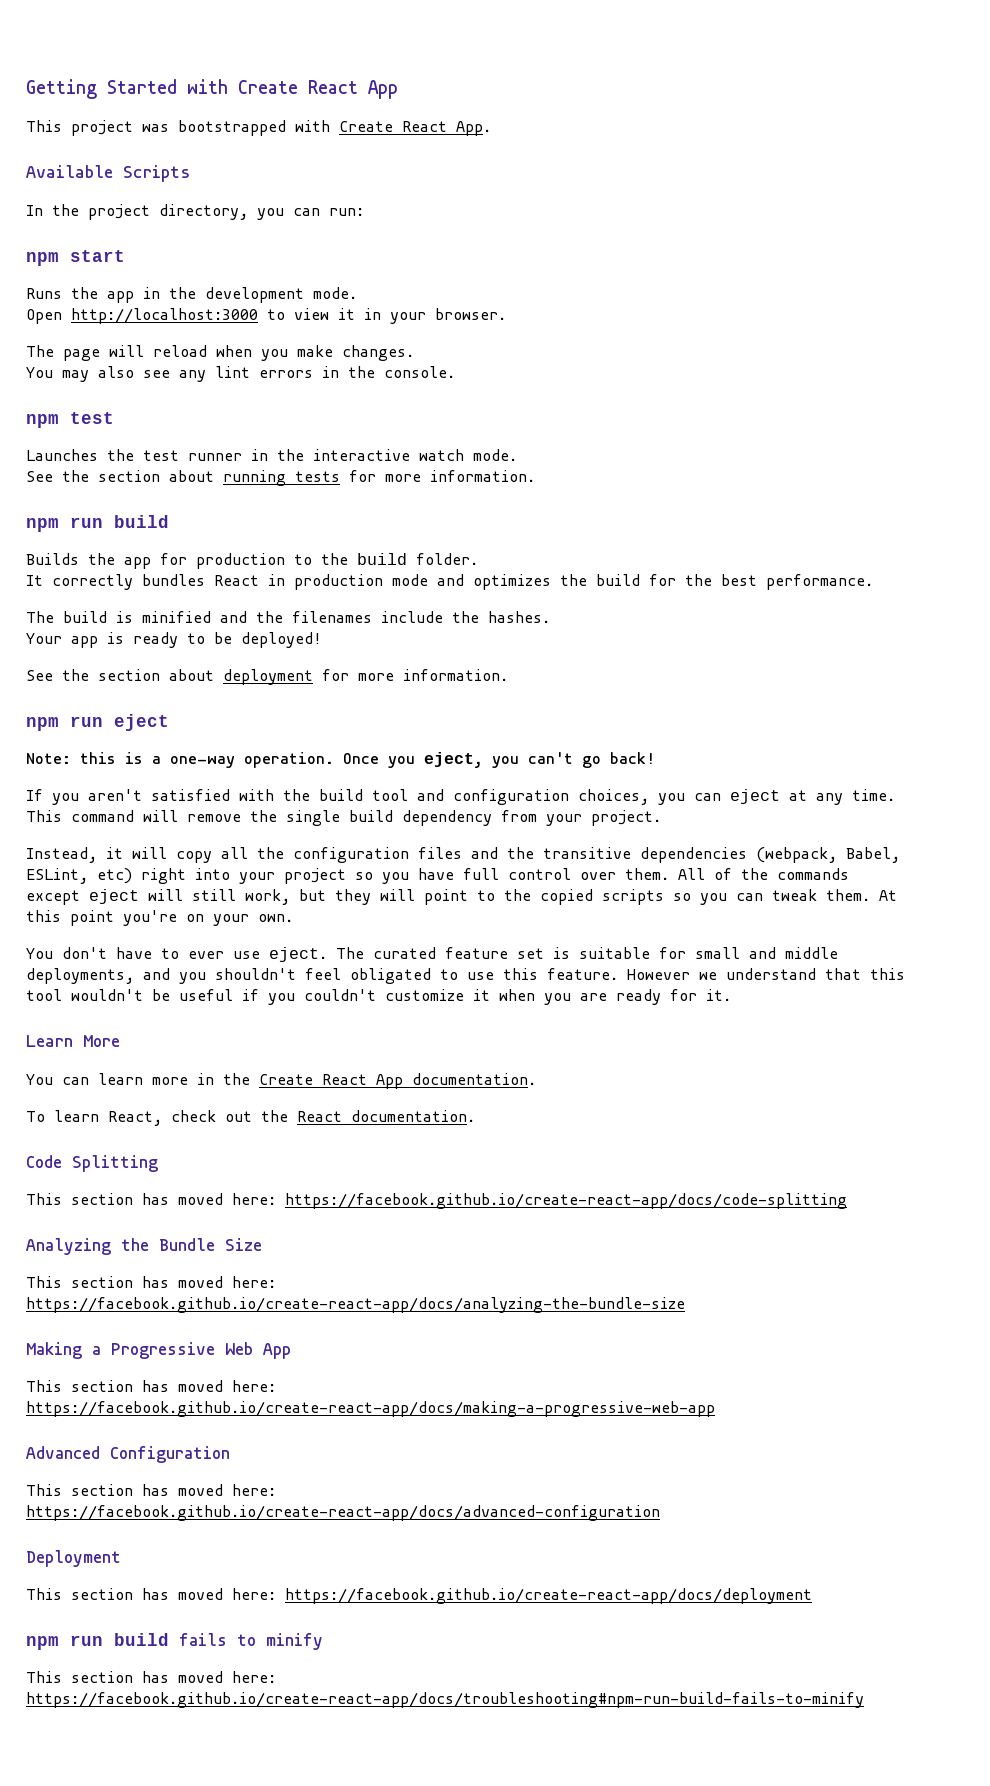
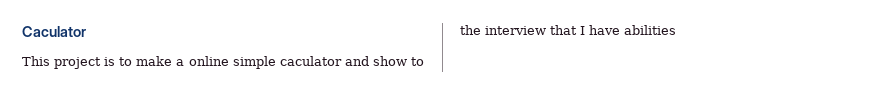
[26,79,398,99] [26,120,491,136] [26,165,190,182] [26,204,364,220] [26,250,125,266] [26,287,357,303] [26,308,506,324] [26,345,414,361] [26,366,455,382] [26,412,114,428] [26,449,517,461] [26,470,535,486] [26,515,169,532] [26,553,478,569] [26,574,873,590] [26,611,550,623] [26,632,322,648] [26,669,508,685] [26,714,169,731] [26,752,655,768] [26,789,895,805] [26,810,661,826] [26,847,900,863] [26,868,849,884] [26,889,897,905] [26,910,293,926] [26,947,838,962] [26,968,905,984] [26,989,731,1005] [26,1035,120,1047] [26,1073,536,1089] [26,1110,475,1126] [26,1155,158,1172] [26,1193,847,1209] [26,1238,262,1255] [26,1276,276,1288] [26,1297,685,1313] [26,1342,291,1359] [26,1380,276,1392] [26,1401,715,1417] [26,1446,230,1463] [26,1484,276,1496] [26,1505,660,1521] [26,1550,121,1567] [26,1588,812,1604] [26,1633,323,1650] [26,1671,276,1683] [26,1692,864,1708] Getting Started with Create React App // This project was bootstrapped with Create React App. // Available Scripts // In the project directory, you can run: // npm start // Runs the app in the development mode. // Open http://localhost:3000 to view it in your browser. // The page will reload when you make changes. // You may also see any lint errors in the console. // npm test // Launches the test runner in the interactive watch mode. // See the section about running tests for more information. // npm run build // Builds the app for production to the build folder. // It correctly bundles React in production mode and optimizes the build for the best performance. // The build is minified and the filenames include the hashes. // Your app is ready to be deployed! // See the section about deployment for more information. // npm run eject // Note: this is a one-way operation. Once you eject, you can't go back! // If you aren't satisfied with the build tool and configuration choices, you can eject at any time. This command will remove the single build dependency from your project. // Instead, it will copy all the configuration files and the transitive dependencies (webpack, Babel, ESLint, etc) right into your project so you have full control over them. All of the commands except eject will still work, but they will point to the copied scripts so you can tweak them. At this point you're on your own. // You don't have to ever use eject. The curated feature set is suitable for small and middle deployments, and you shouldn't feel obligated to use this feature. However we understand that this tool wouldn't be useful if you couldn't customize it when you are ready for it. // Learn More // You can learn more in the Create React App documentation. // To learn React, check out the React documentation. // Code Splitting // This section has moved here: https://facebook.github.io/create-react-app/docs/code-splitting // Analyzing the Bundle Size // This section has moved here: https://facebook.github.io/create-react-app/docs/analyzing-the-bundle-size // Making a Progressive Web App // This section has moved here: https://facebook.github.io/create-react-app/docs/making-a-progressive-web-app // Advanced Configuration // This section has moved here: https://facebook.github.io/create-react-app/docs/advanced-configuration // Deployment // This section has moved here: https://facebook.github.io/create-react-app/docs/deployment // npm run build fails to minify // This section has moved here: https://facebook.github.io/create-react-app/docs/troubleshooting#npm-run-build-fails-to-minify -> [22,26,86,37] [22,56,424,69] [460,25,676,35] Caculator // This project is to make a online simple caculator and show to the interview that I have abilities

